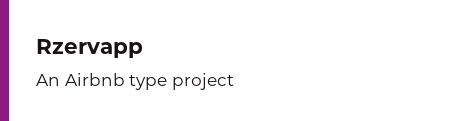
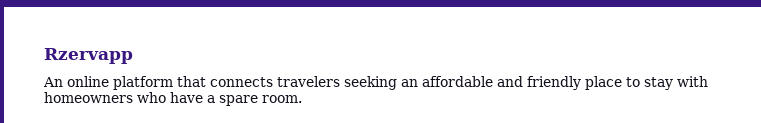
[64,73,234,90] Airbnb type project -> [67,76,708,90] [44,92,302,106] online platform that connects travelers seeking an affordable and friendly place to stay with homeowners who have a spare room.

